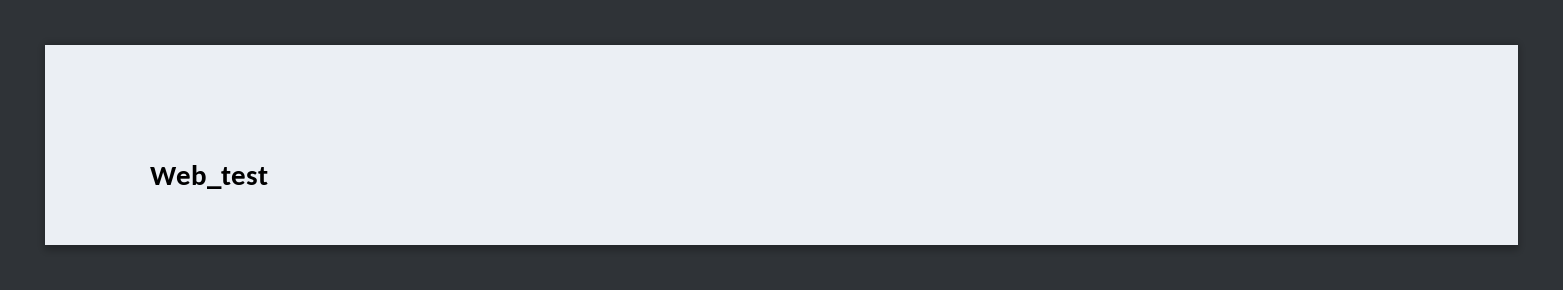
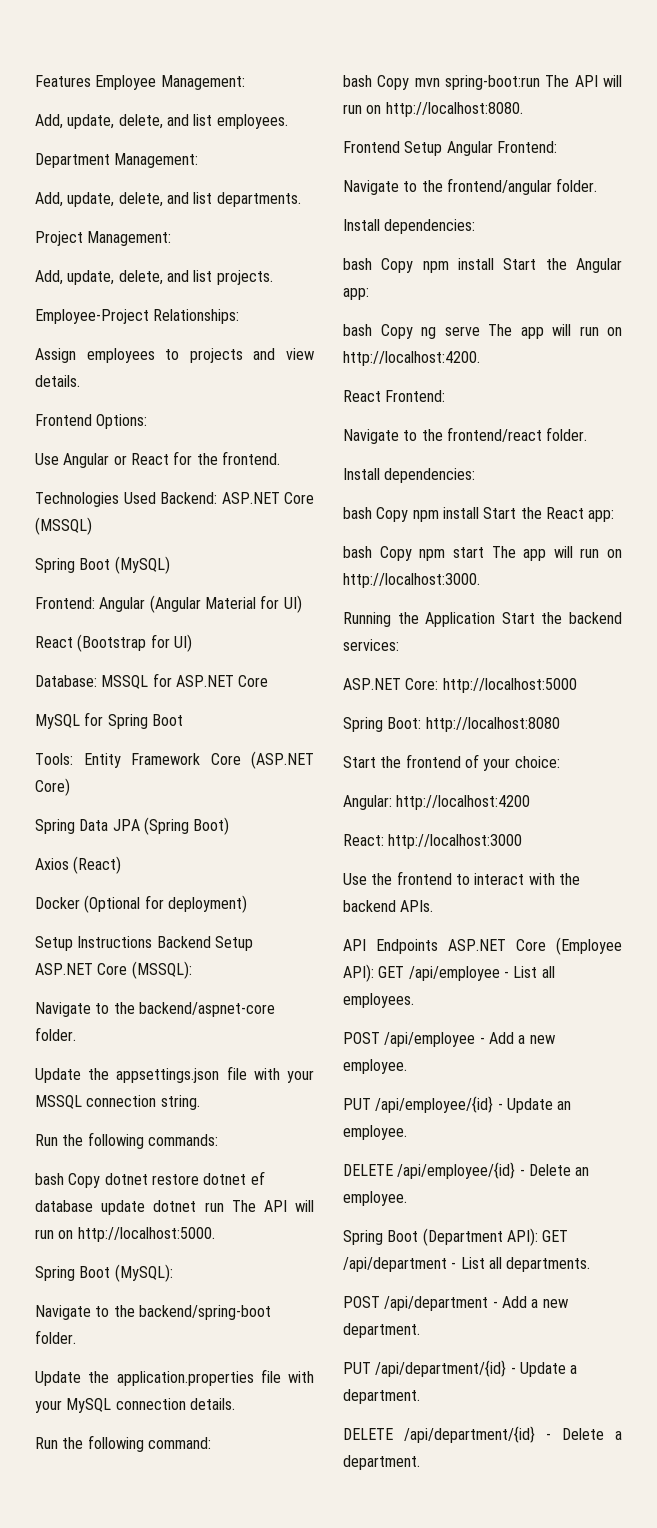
[150,165,268,189] Web_test -> [35,75,245,90] [35,114,288,129] [35,153,199,168] [35,192,301,207] [35,231,172,246] [35,270,273,285] [35,309,240,324] [35,348,314,363] [35,375,80,387] [35,414,148,429] [35,451,280,468] [35,492,314,507] [35,517,92,535] [35,556,170,574] [35,595,302,613] [35,634,192,652] [35,673,269,689] [35,712,183,729] [35,751,314,769] [35,778,70,796] [35,817,230,835] [35,856,122,874] [35,895,247,913] [35,936,253,951] [35,961,192,979] [35,1002,275,1017] [35,1027,76,1041] [35,1066,314,1083] [35,1095,200,1110] [35,1132,218,1149] [35,1171,265,1188] [35,1200,314,1215] [35,1227,215,1242] [35,1264,173,1282] [35,1305,271,1320] [35,1330,76,1344] [35,1369,314,1386] [35,1398,235,1413] [35,1435,211,1452] [343,75,622,90] [343,102,523,117] [343,141,557,156] [343,178,598,195] [343,219,476,234] [343,258,622,273] [343,288,369,300] [343,324,622,339] [343,351,480,366] [343,390,446,402] [343,427,588,444] [343,468,476,483] [343,507,615,522] [343,546,622,561] [343,573,480,588] [343,612,622,627] [343,639,399,651] [343,678,577,693] [343,717,560,732] [343,754,560,771] [343,795,531,810] [343,834,523,849] [343,871,580,885] [343,900,434,912] [343,937,622,955] [343,964,555,982] [343,993,414,1008] [343,1032,555,1047] [343,1059,407,1074] [343,1096,572,1113] [343,1125,407,1140] [343,1162,590,1179] [343,1191,407,1206] [343,1228,569,1246] [343,1257,591,1272] [343,1296,568,1311] [343,1323,420,1338] [343,1360,578,1377] [343,1389,420,1404] [343,1426,622,1443] [343,1455,420,1470] Features Employee Management: // Add, update, delete, and list employees. // Department Management: // Add, update, delete, and list departments. // Project Management: // Add, update, delete, and list projects. // Employee-Project Relationships: // Assign employees to projects and view details. // Frontend Options: // Use Angular or React for the frontend. // Technologies Used Backend: ASP.NET Core (MSSQL) // Spring Boot (MySQL) // Frontend: Angular (Angular Material for UI) // React (Bootstrap for UI) // Database: MSSQL for ASP.NET Core // MySQL for Spring Boot // Tools: Entity Framework Core (ASP.NET Core) // Spring Data JPA (Spring Boot) // Axios (React) // Docker (Optional for deployment) // Setup Instructions Backend Setup ASP.NET Core (MSSQL): // Navigate to the backend/aspnet-core folder. // Update the appsettings.json file with your MSSQL connection string. // Run the following commands: // bash Copy dotnet restore dotnet ef database update dotnet run The API will run on http://localhost:5000. // Spring Boot (MySQL): // Navigate to the backend/spring-boot folder. // Update the application.properties file with your MySQL connection details. // Run the following command: // bash Copy mvn spring-boot:run The API will run on http://localhost:8080. // Frontend Setup Angular Frontend: // Navigate to the frontend/angular folder. // Install dependencies: // bash Copy npm install Start the Angular app: // bash Copy ng serve The app will run on http://localhost:4200. // React Frontend: // Navigate to the frontend/react folder. // Install dependencies: // bash Copy npm install Start the React app: // bash Copy npm start The app will run on http://localhost:3000. // Running the Application Start the backend services: // ASP.NET Core: http://localhost:5000 // Spring Boot: http://localhost:8080 // Start the frontend of your choice: // Angular: http://localhost:4200 // React: http://localhost:3000 // Use the frontend to interact with the backend APIs. // API Endpoints ASP.NET Core (Employee API): GET /api/employee - List all employees. // POST /api/employee - Add a new employee. // PUT /api/employee/{id} - Update an employee. // DELETE /api/employee/{id} - Delete an employee. // Spring Boot (Department API): GET /api/department - List all departments. // POST /api/department - Add a new department. // PUT /api/department/{id} - Update a department. // DELETE /api/department/{id} - Delete a department.

